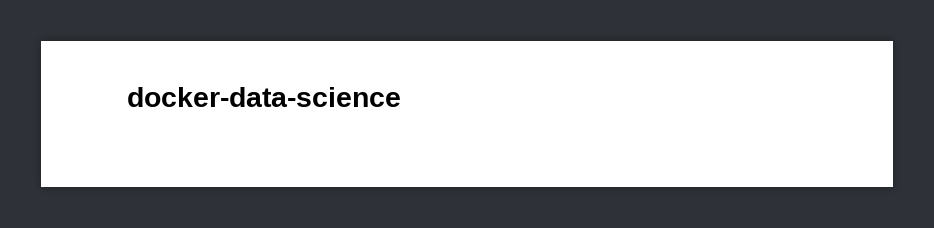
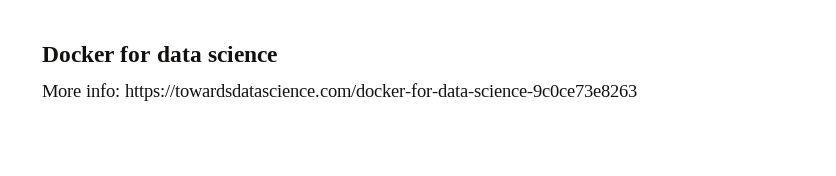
[127,87,401,107] docker-data-science -> [42,46,278,62] [42,83,637,101] Docker for data science // More info: https://towardsdatascience.com/docker-for-data-science-9c0ce73e8263

